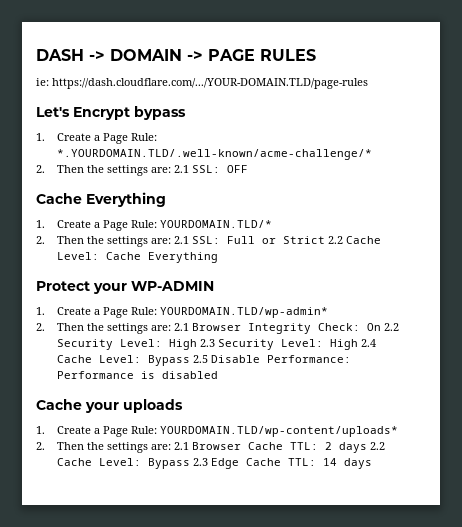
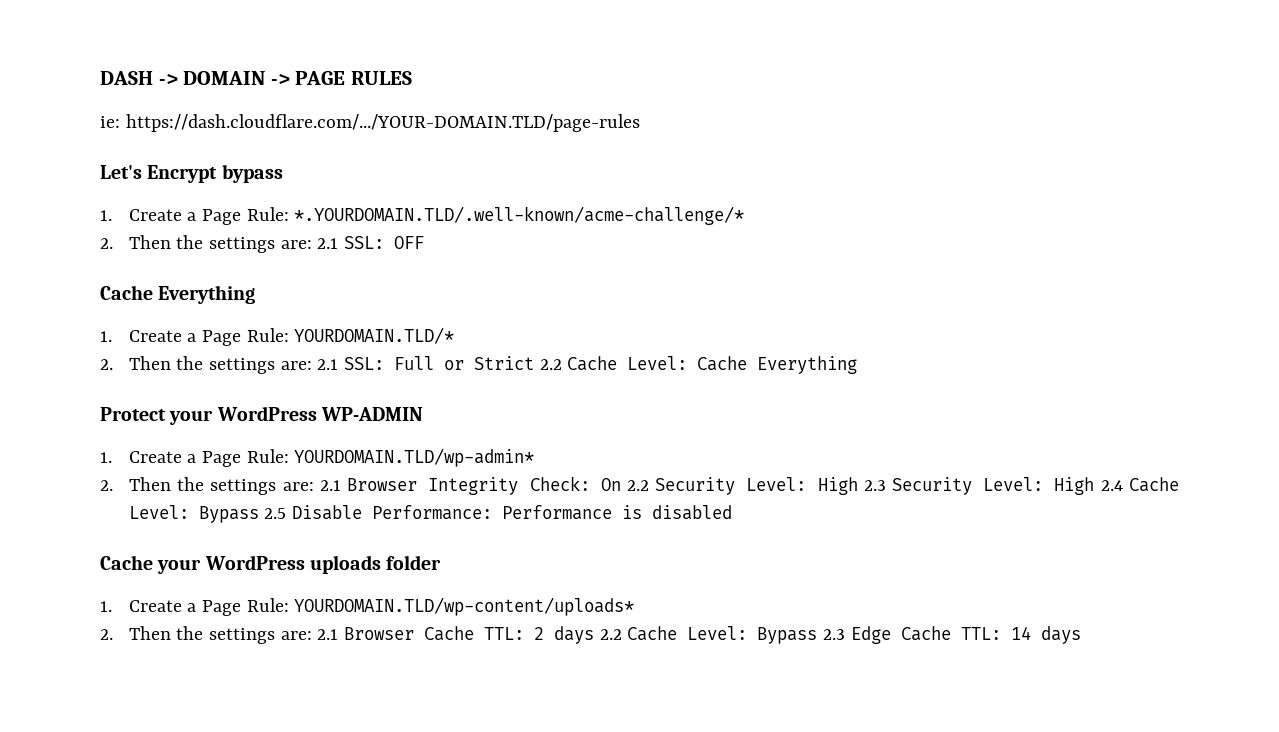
(127, 288) none -> [216,406,317,421] WordPress
(119, 407) none -> [204,555,305,570] WordPress
(183, 406) none -> [386,555,442,570] folder

